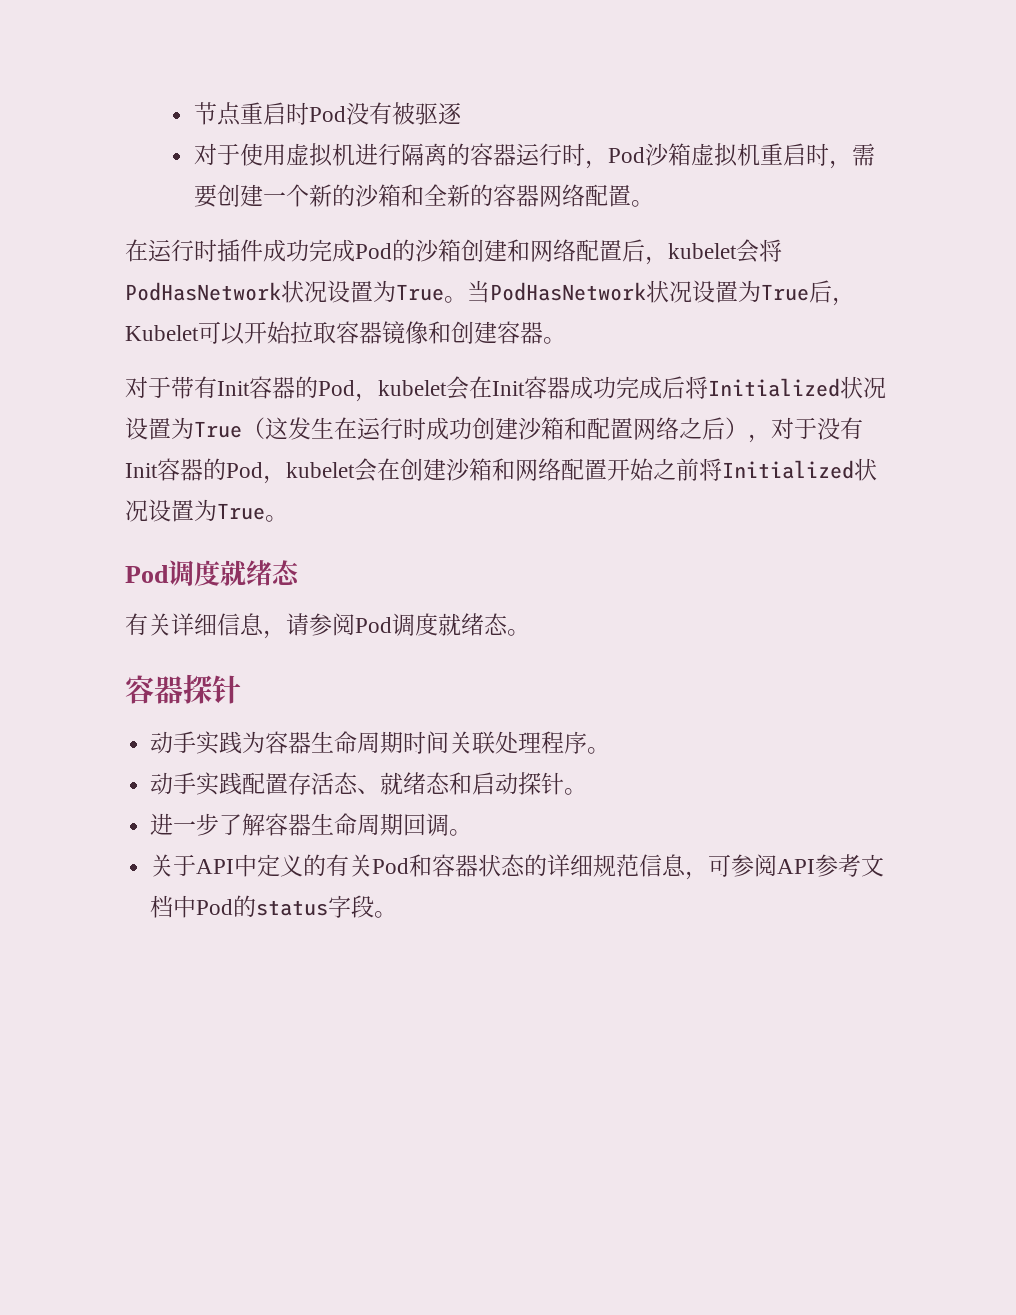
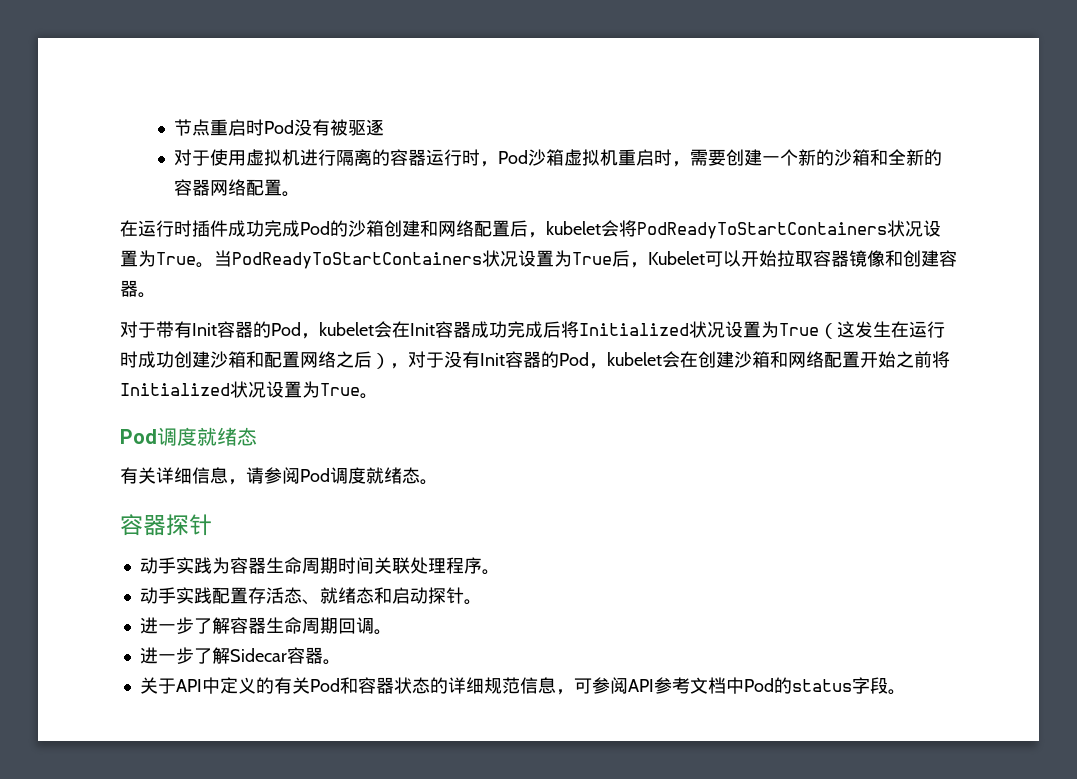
[125,282,281,301] PodHasNetwork -> [637,222,887,239] PodReadyToStartContainers
[490,282,646,301] PodHasNetwork -> [232,252,482,269] PodReadyToStartContainers
(473, 832) none -> [139,647,341,665] // 进一步了解Sidecar容器。

